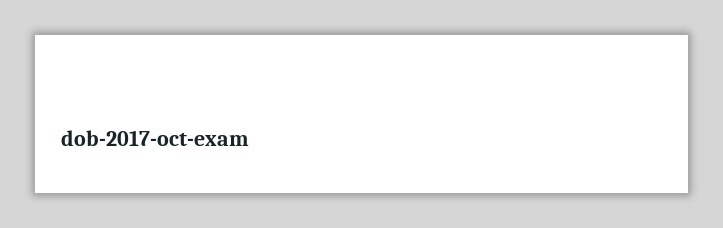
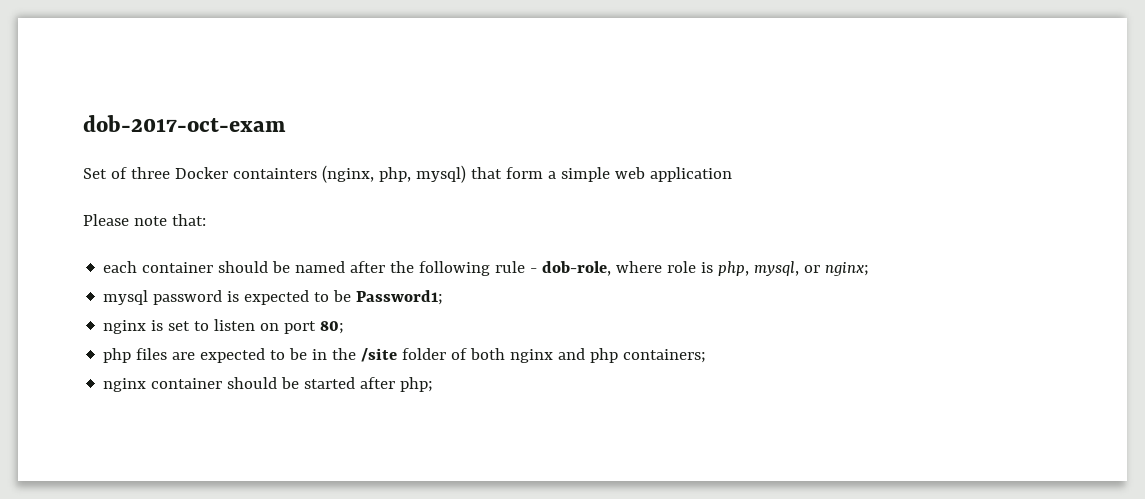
(249, 138) none -> [83,165,732,183] [83,214,206,226] [103,261,870,276] [103,290,444,305] [103,319,345,334] [103,348,707,363] [103,377,434,392] // Set of three Docker containters (nginx, php, mysql) that form a simple web application // Please note that: // each container should be named after the following rule - dob-role, where role is php, mysql, or nginx; // mysql password is expected to be Password1; // nginx is set to listen on port 80; // php files are expected to be in the /site folder of both nginx and php containers; // nginx container should be started after php;

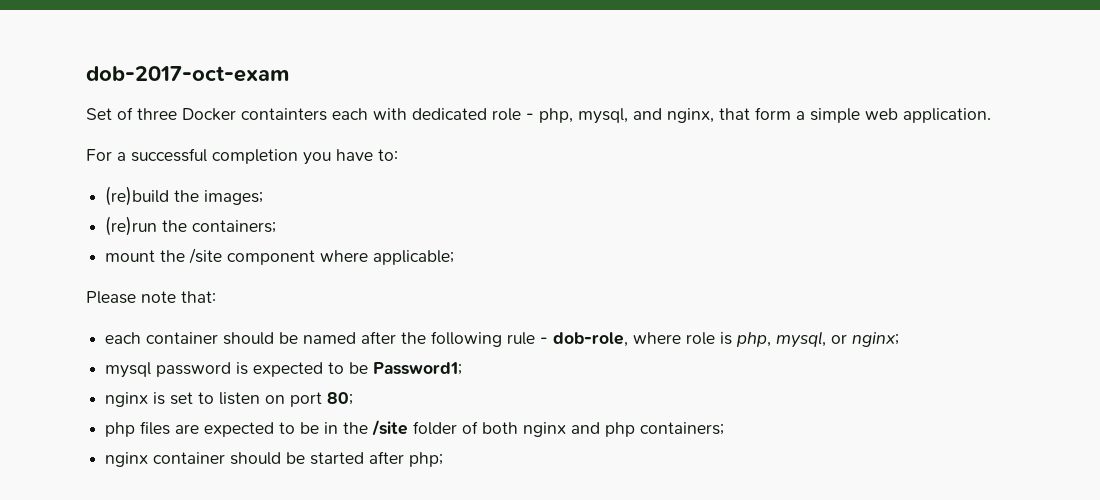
[321,165,466,183] (nginx, php, mysql) -> [332,108,714,124] each with dedicated role - php, mysql, and nginx,
[649,167,732,182] application -> [903,108,991,123] [86,148,398,165] [105,186,264,206] [105,216,277,236] [105,248,455,265] application. // For a successful completion you have to: // (re)build the images; // (re)run the containers; // mount the /site component where applicable;

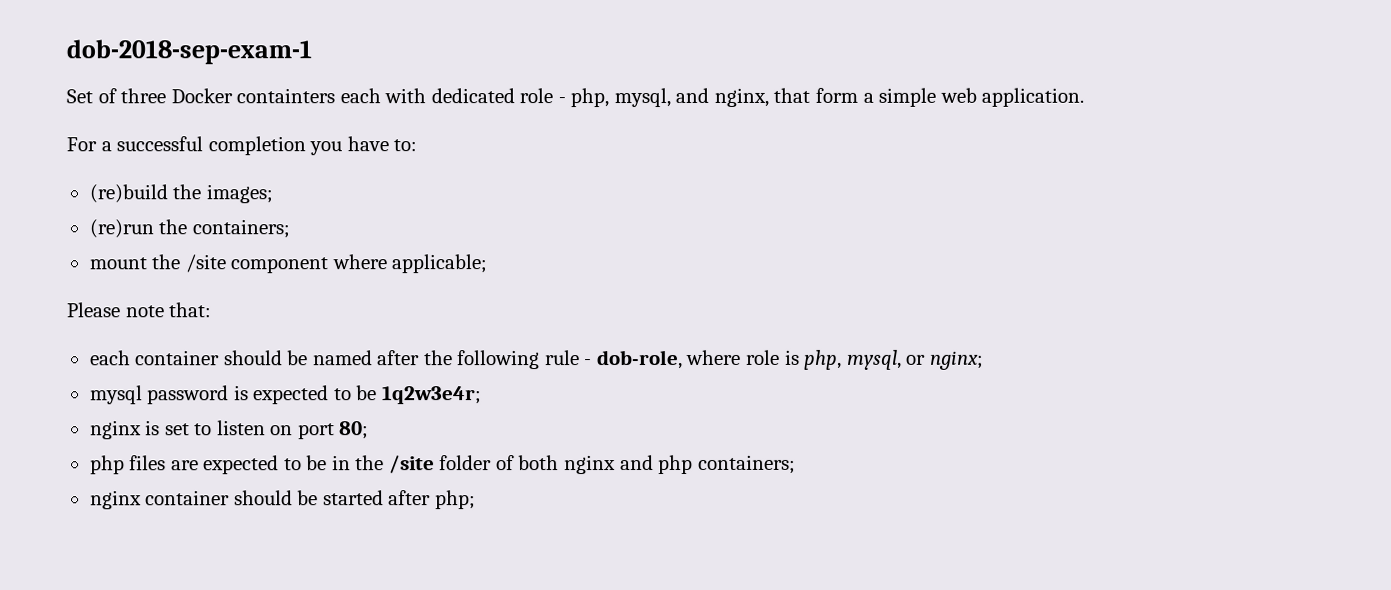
[86,66,289,82] dob-2017-oct-exam -> [66,39,312,65] dob-2018-sep-exam-1
[373,362,463,375] Password1; -> [381,386,482,405] 1q2w3e4r;

